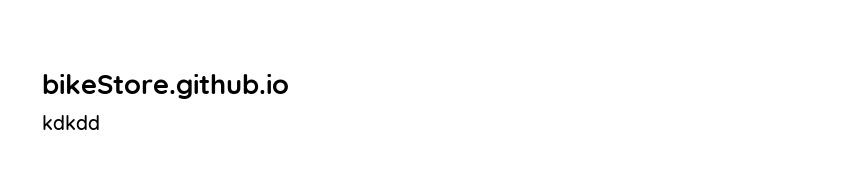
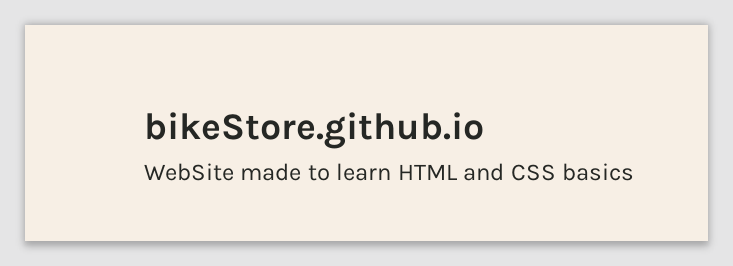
[42,115,100,130] kdkdd -> [144,163,635,181] WebSite made to learn HTML and CSS basics

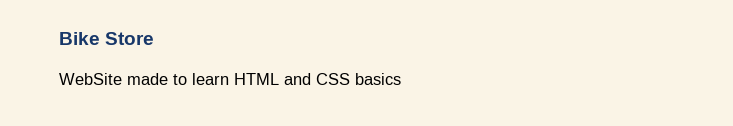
[144,112,484,149] bikeStore.github.io -> [59,32,155,45] Bike Store

